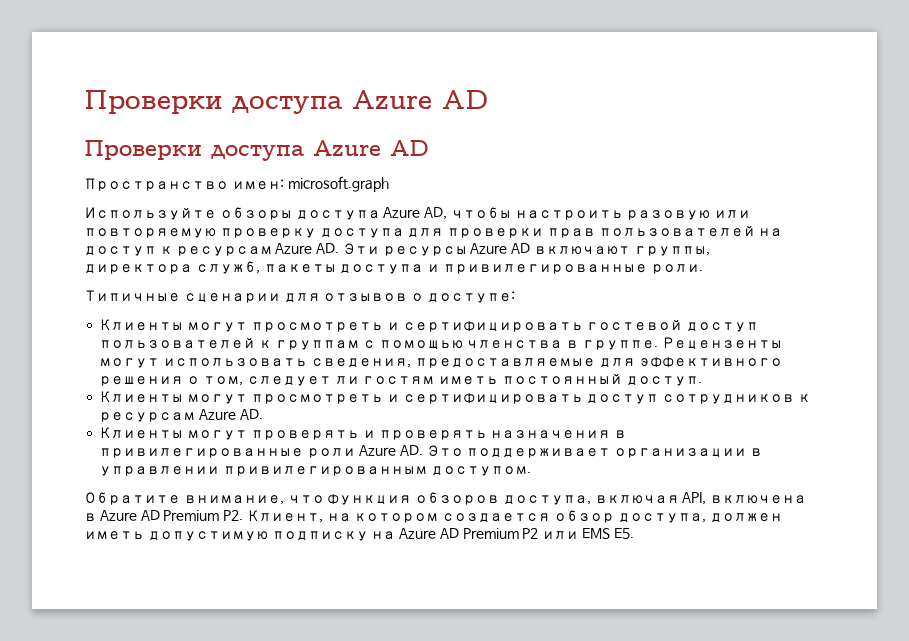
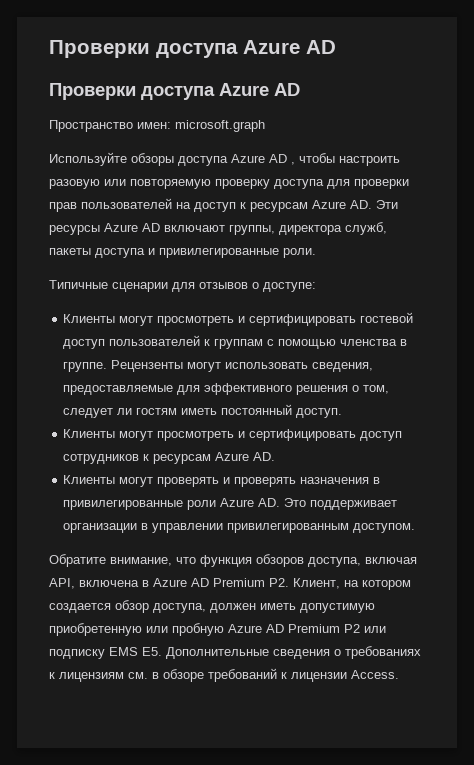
[424,207,448,220] AD, -> [269,154,295,165] AD ,
[271,531,396,541] подписку на -> [49,623,224,636] приобретенную или пробную
(579, 535) none -> [49,649,105,659] подписку
(634, 533) none -> [166,646,421,659] [49,668,399,682] Дополнительные сведения о требованиях к лицензиям см. в обзоре требований к лицензии Access.

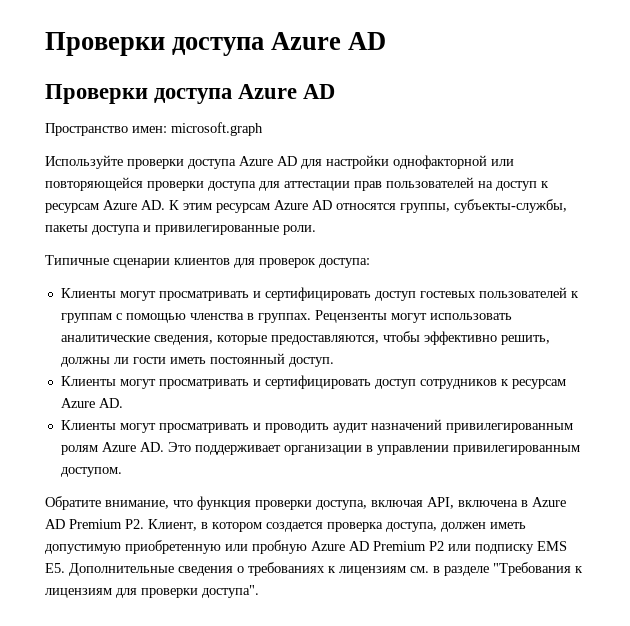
[131,153,400,166] [49,179,270,189] обзоры доступа Azure AD , чтобы настроить разовую или повторяемую проверку -> [127,155,514,169] [45,177,204,191] проверки доступа Azure AD для настройки однофакторной или повторяющейся проверки
[354,179,409,189] проверки -> [284,181,350,191] аттестации
[376,200,398,209] [49,222,387,235] Эти ресурсы Azure AD включают группы, директора служб, -> [169,199,567,213] К этим ресурсам Azure AD относятся группы, субъекты-службы,
[172,282,316,292] [63,312,414,326] [63,339,106,349] для отзывов о доступе: // Клиенты могут просмотреть и сертифицировать гостевой доступ -> [174,258,370,268] [60,287,476,301] клиентов для проверок доступа: // Клиенты могут просматривать и сертифицировать доступ гостевых
[63,362,108,372] группе. -> [257,313,311,323] группах.
[312,362,374,372] [63,383,390,395] [63,408,178,418] сведения, предоставляемые для эффективного решения о том, следует ли гостям -> [60,331,550,345] [60,357,166,367] аналитические сведения, которые предоставляются, чтобы эффективно решить, должны ли гости
[157,431,235,441] просмотреть -> [158,379,249,389] просматривать
[157,477,381,487] [63,500,217,510] проверять и проверять назначения в привилегированные роли -> [158,419,573,433] [60,445,98,455] просматривать и проводить аудит назначений привилегированным ролям
[256,554,304,567] обзоров -> [255,500,312,510] проверки
[344,580,359,587] на -> [201,522,208,529] в
[115,600,149,613] обзор -> [327,522,383,532] проверка
[163,668,399,682] обзоре требований к лицензии Access. -> [444,562,583,576] [45,585,259,598] разделе "Требования к лицензиям для проверки доступа".

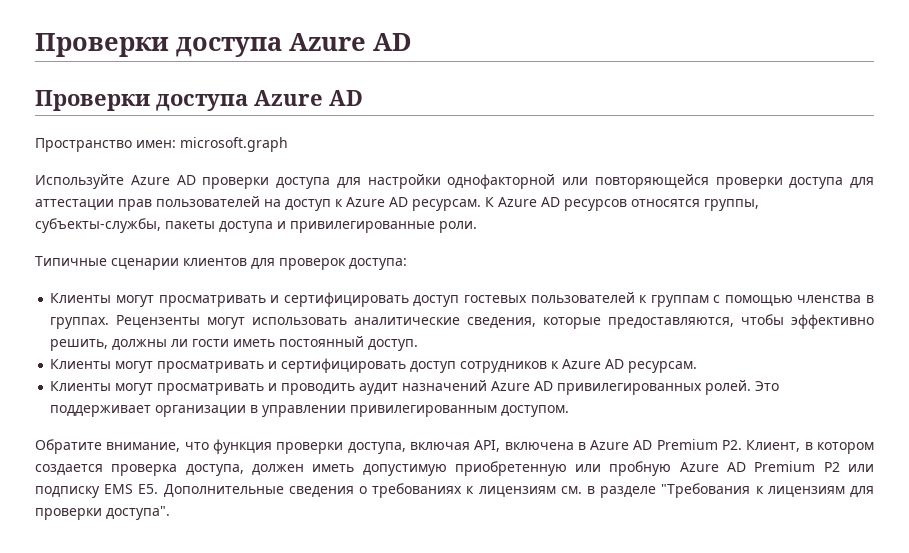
[127,156,297,169] проверки доступа Azure AD -> [130,175,330,189] Azure AD проверки доступа
[45,200,332,213] ресурсам Azure AD. К этим ресурсам Azure AD -> [346,197,627,211] Azure AD ресурсам. К Azure AD ресурсов
[511,379,566,389] [60,398,123,408] ресурсам Azure AD. -> [562,359,698,373] Azure AD ресурсам.
[445,423,573,433] [60,442,164,455] привилегированным ролям Azure AD. -> [491,380,752,395] Azure AD привилегированных ролей.

